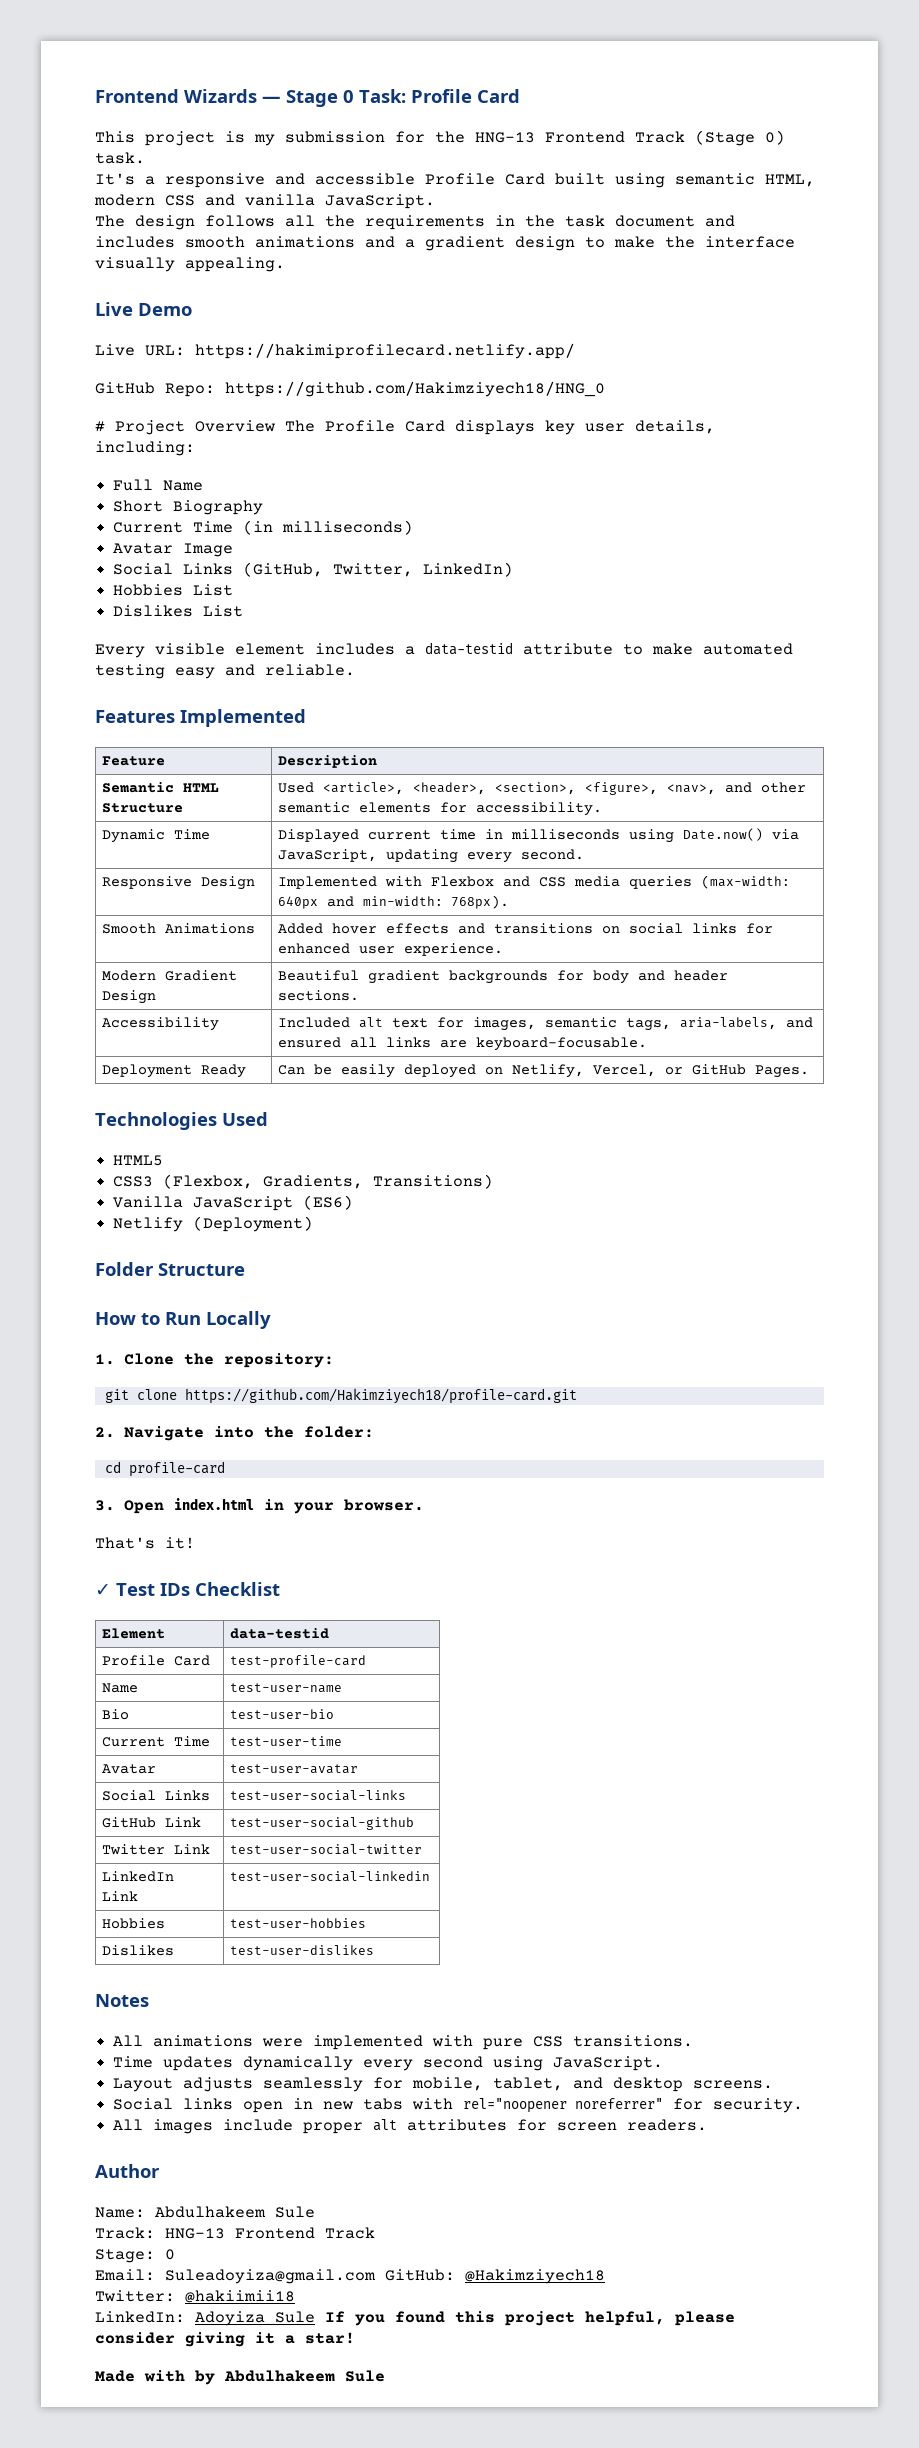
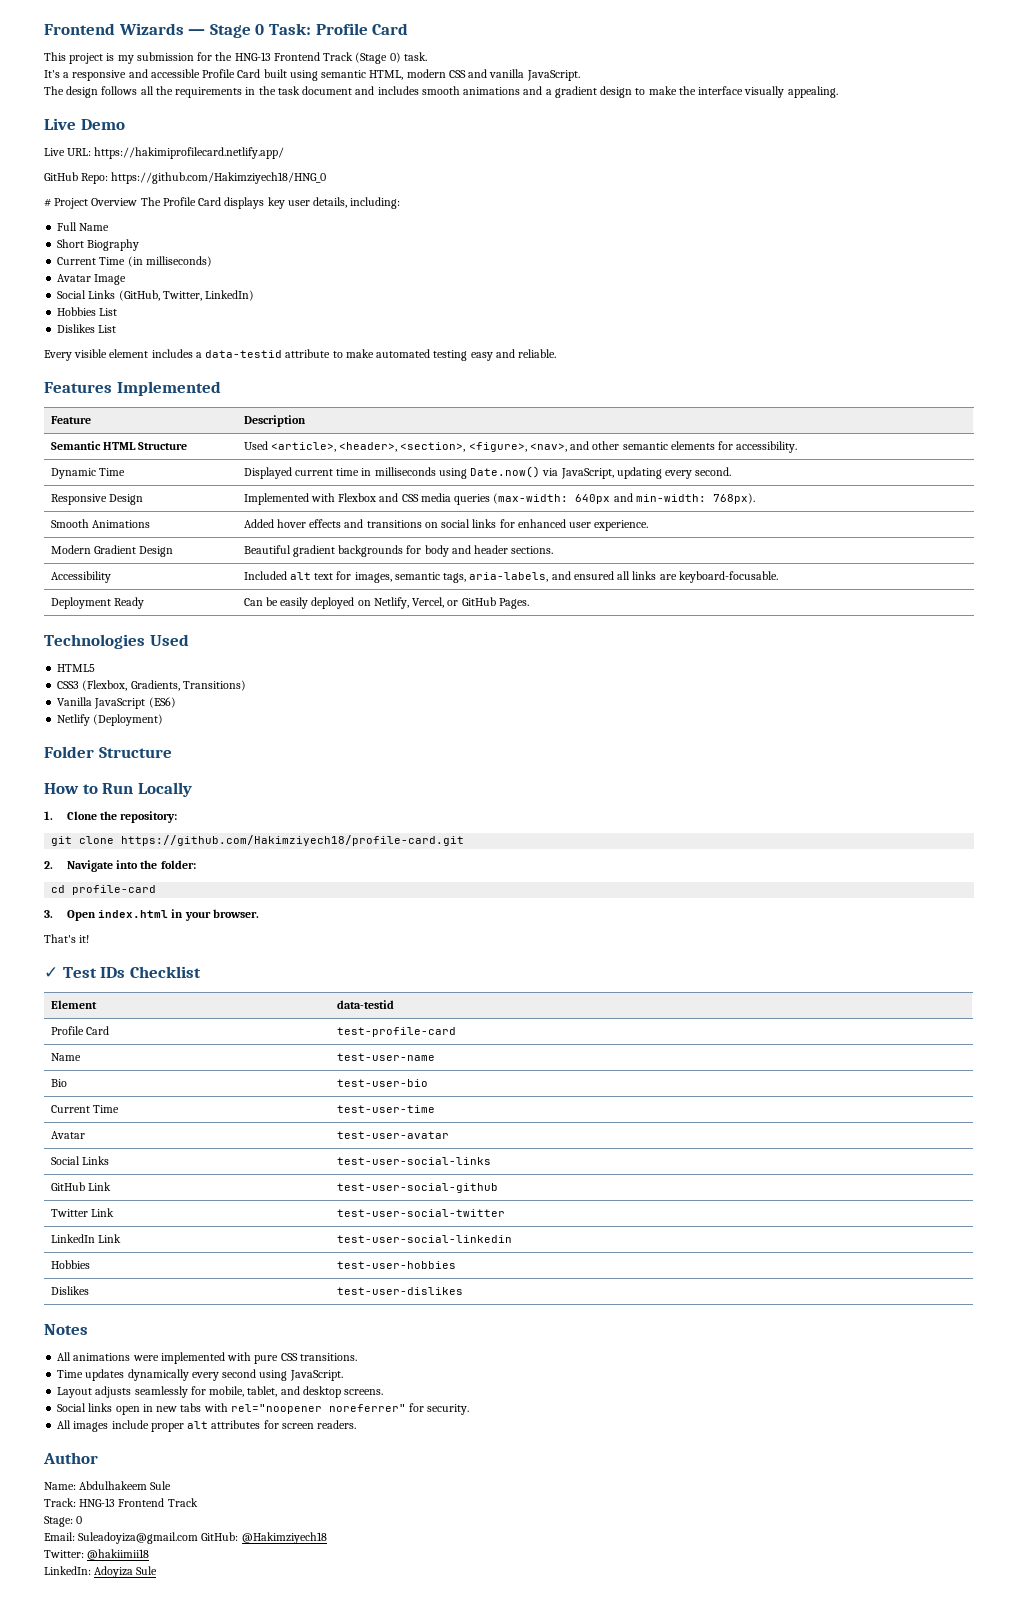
[325,2311,735,2326] [95,2332,355,2347] [95,2370,385,2385] If you found this project helpful, please consider giving it a star! // Made with by Abdulhakeem Sule -> (158, 1570) none

